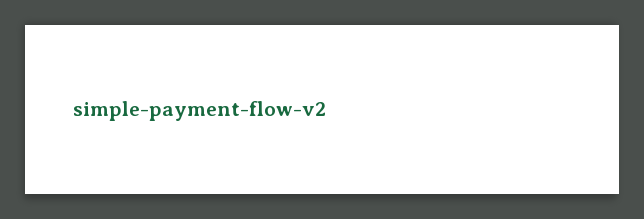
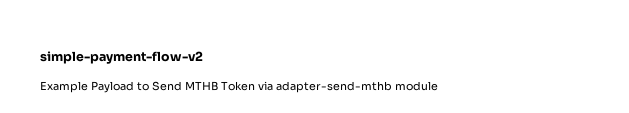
(326, 111) none -> [40,81,438,93] // Example Payload to Send MTHB Token via adapter-send-mthb module

